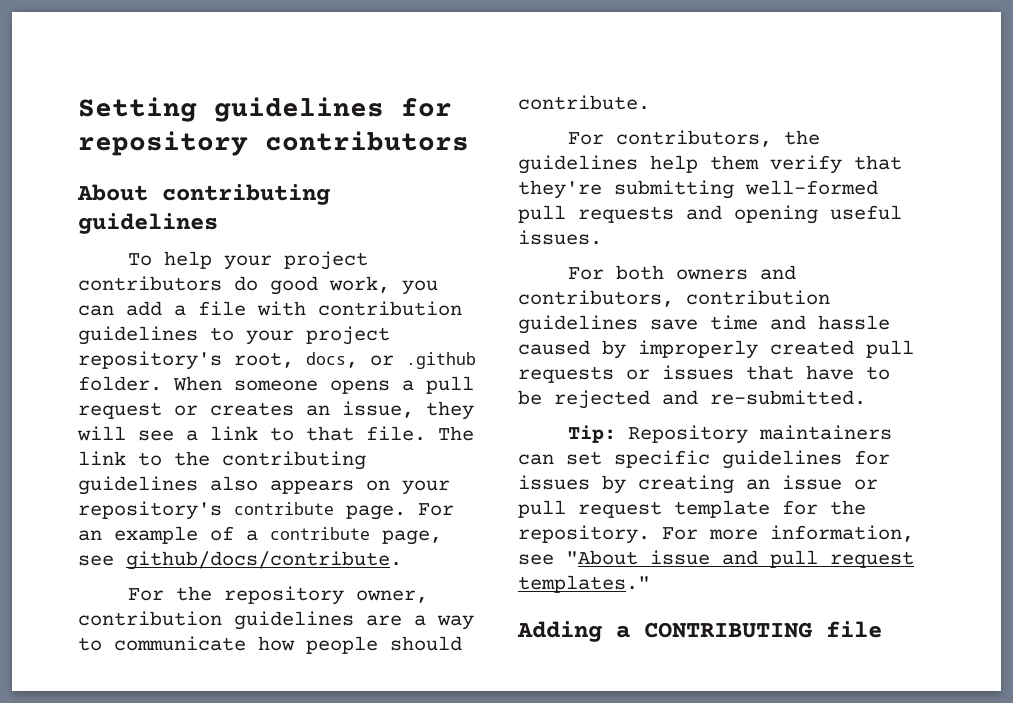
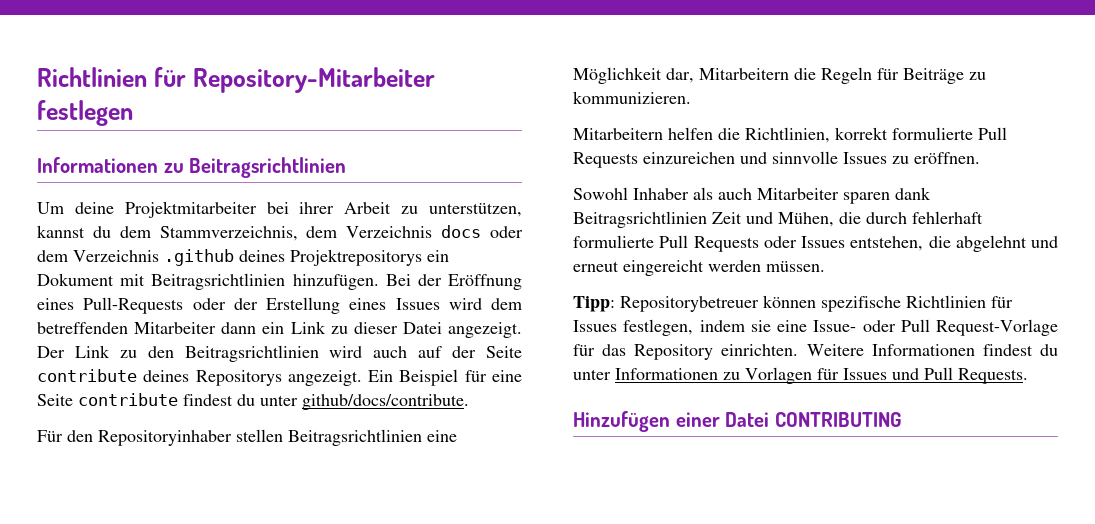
[78,97,452,122] [78,131,469,156] [77,184,330,205] [78,213,218,234] [128,251,369,270] [78,276,438,295] [78,301,462,316] [78,326,390,345] [78,351,476,370] [78,376,474,394] [78,401,474,420] [77,426,474,441] [78,451,366,470] [78,476,450,495] [78,501,454,520] [78,526,442,545] [78,551,402,570] [128,586,429,605] [78,611,474,630] [78,636,462,654] [518,95,650,110] [568,130,821,147] [518,155,902,174] [518,180,878,199] [518,205,902,224] [518,230,602,245] [568,265,797,280] [518,290,830,307] [518,315,890,334] [518,340,914,359] [518,365,890,383] [518,390,866,409] [568,425,893,444] [518,450,890,469] [518,475,878,494] [518,500,866,518] [518,525,914,544] [518,550,914,568] [518,575,650,593] [517,621,882,642] Setting guidelines for repository contributors // About contributing guidelines // To help your project contributors do good work, you can add a file with contribution guidelines to your project repository's root, docs, or .github folder. When someone opens a pull request or creates an issue, they will see a link to that file. The link to the contributing guidelines also appears on your repository's contribute page. For an example of a contribute page, see github/docs/contribute. // For the repository owner, contribution guidelines are a way to communicate how people should contribute. // For contributors, the guidelines help them verify that they're submitting well-formed pull requests and opening useful issues. // For both owners and contributors, contribution guidelines save time and hassle caused by improperly created pull requests or issues that have to be rejected and re-submitted. // Tip: Repository maintainers can set specific guidelines for issues by creating an issue or pull request template for the repository. For more information, see "About issue and pull request templates." // Adding a CONTRIBUTING file -> [37,67,435,93] [37,100,133,126] [37,157,347,178] [37,201,522,218] [37,225,523,241] [37,249,449,266] [37,273,522,290] [37,297,522,314] [37,321,522,338] [37,345,523,362] [37,369,522,386] [37,393,469,410] [37,429,457,446] [573,67,986,84] [573,91,691,104] [573,127,1007,143] [573,151,980,168] [573,187,931,204] [573,211,983,228] [573,235,1058,252] [573,260,825,276] [573,295,1013,312] [573,319,1058,336] [573,344,1058,360] [573,367,1028,384] [573,411,902,432] Richtlinien für Repository-Mitarbeiter festlegen // Informationen zu Beitragsrichtlinien // Um deine Projektmitarbeiter bei ihrer Arbeit zu unterstützen, kannst du dem Stammverzeichnis, dem Verzeichnis docs oder dem Verzeichnis .github deines Projektrepositorys ein Dokument mit Beitragsrichtlinien hinzufügen. Bei der Eröffnung eines Pull-Requests oder der Erstellung eines Issues wird dem betreffenden Mitarbeiter dann ein Link zu dieser Datei angezeigt. Der Link zu den Beitragsrichtlinien wird auch auf der Seite contribute deines Repositorys angezeigt. Ein Beispiel für eine Seite contribute findest du unter github/docs/contribute. // Für den Repositoryinhaber stellen Beitragsrichtlinien eine Möglichkeit dar, Mitarbeitern die Regeln für Beiträge zu kommunizieren. // Mitarbeitern helfen die Richtlinien, korrekt formulierte Pull Requests einzureichen und sinnvolle Issues zu eröffnen. // Sowohl Inhaber als auch Mitarbeiter sparen dank Beitragsrichtlinien Zeit und Mühen, die durch fehlerhaft formulierte Pull Requests oder Issues entstehen, die abgelehnt und erneut eingereicht werden müssen. // Tipp: Repositorybetreuer können spezifische Richtlinien für Issues festlegen, indem sie eine Issue- oder Pull Request-Vorlage für das Repository einrichten. Weitere Informationen findest du unter Informationen zu Vorlagen für Issues und Pull Requests. // Hinzufügen einer Datei CONTRIBUTING

